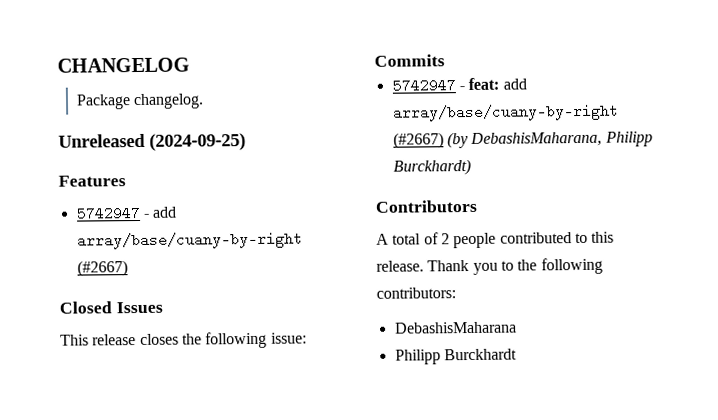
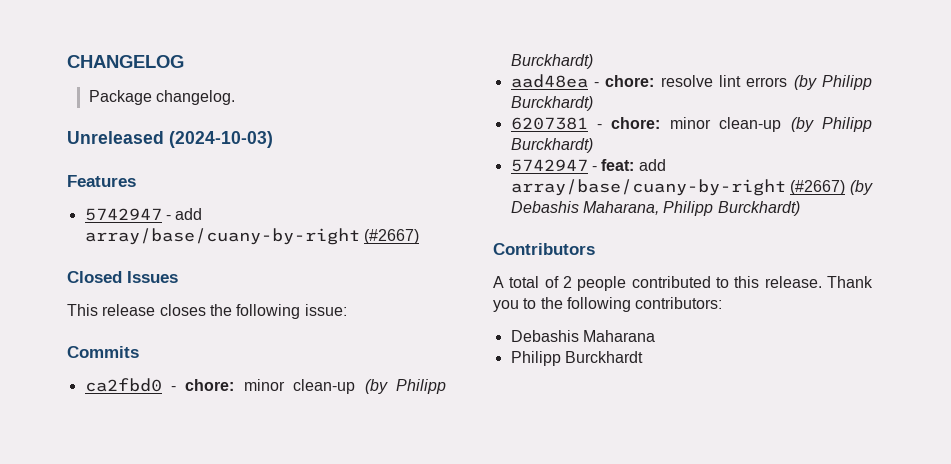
[149,133,246,151] (2024-09-25) -> [169,131,273,148] (2024-10-03)
(445, 60) none -> [84,378,446,394] [510,54,593,69] [510,74,872,90] [510,96,593,111] [510,117,872,132] [510,138,593,153] // ca2fbd0 - chore: minor clean-up (by Philipp Burckhardt) // aad48ea - chore: resolve lint errors (by Philipp Burckhardt) // 6207381 - chore: minor clean-up (by Philipp Burckhardt)
[470,131,603,147] DebashisMaharana, -> [510,201,659,215] Debashis Maharana,
[394,321,517,334] DebashisMaharana -> [510,330,655,342] Debashis Maharana

